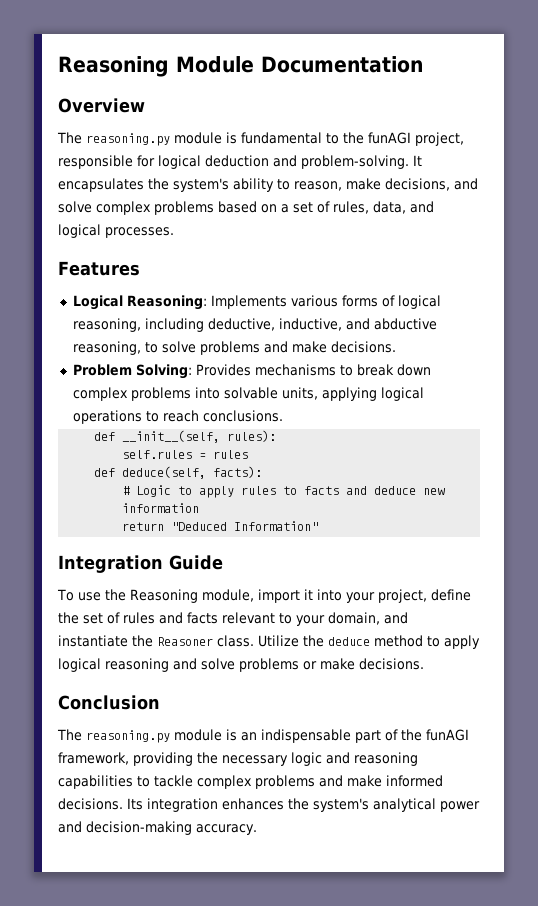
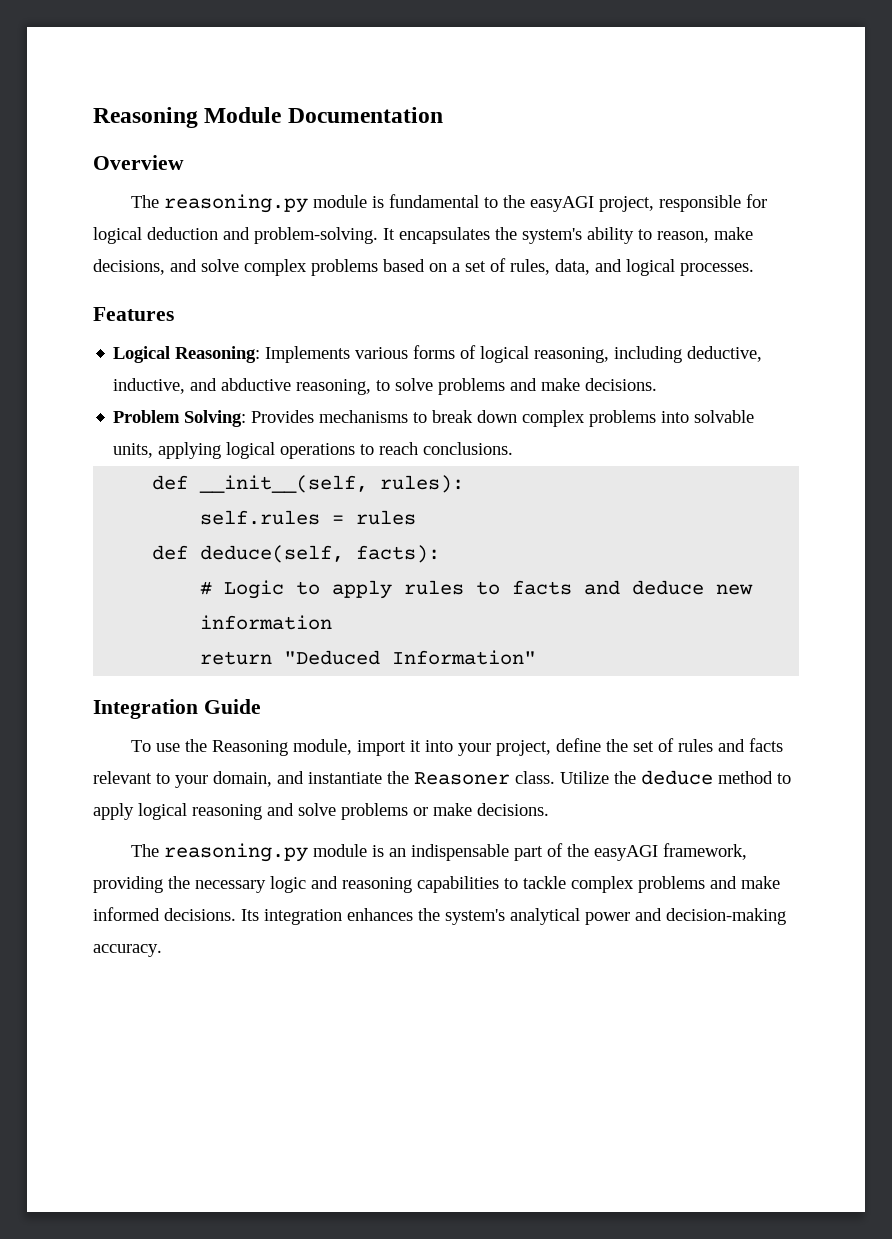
[368,132,411,144] funAGI -> [530,196,595,212] easyAGI
[58,695,160,710] // Conclusion -> (549, 809) none
[426,729,469,741] funAGI -> [594,845,659,861] easyAGI

